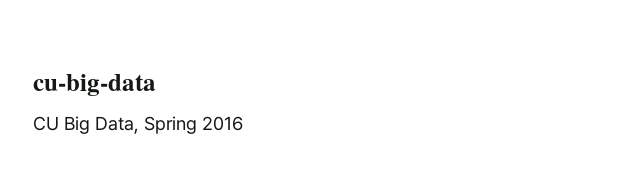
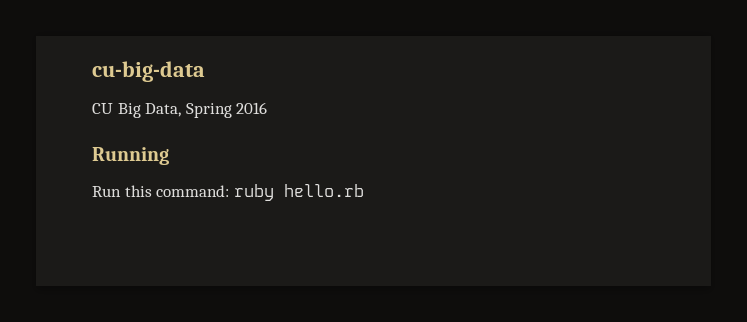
(243, 123) none -> [92,147,169,165] [92,184,364,201] // Running // Run this command: ruby hello.rb

